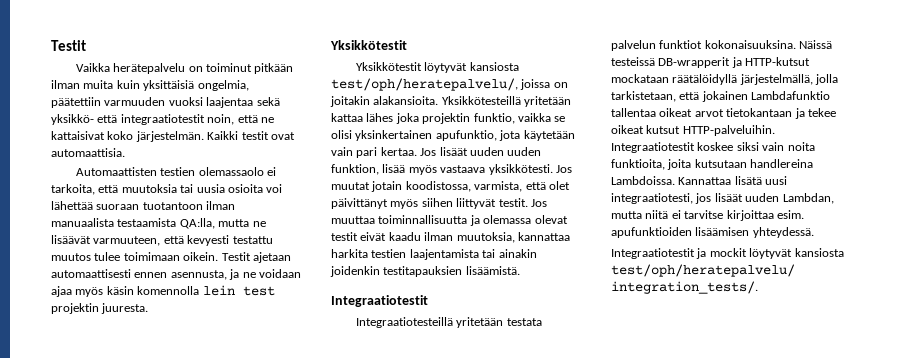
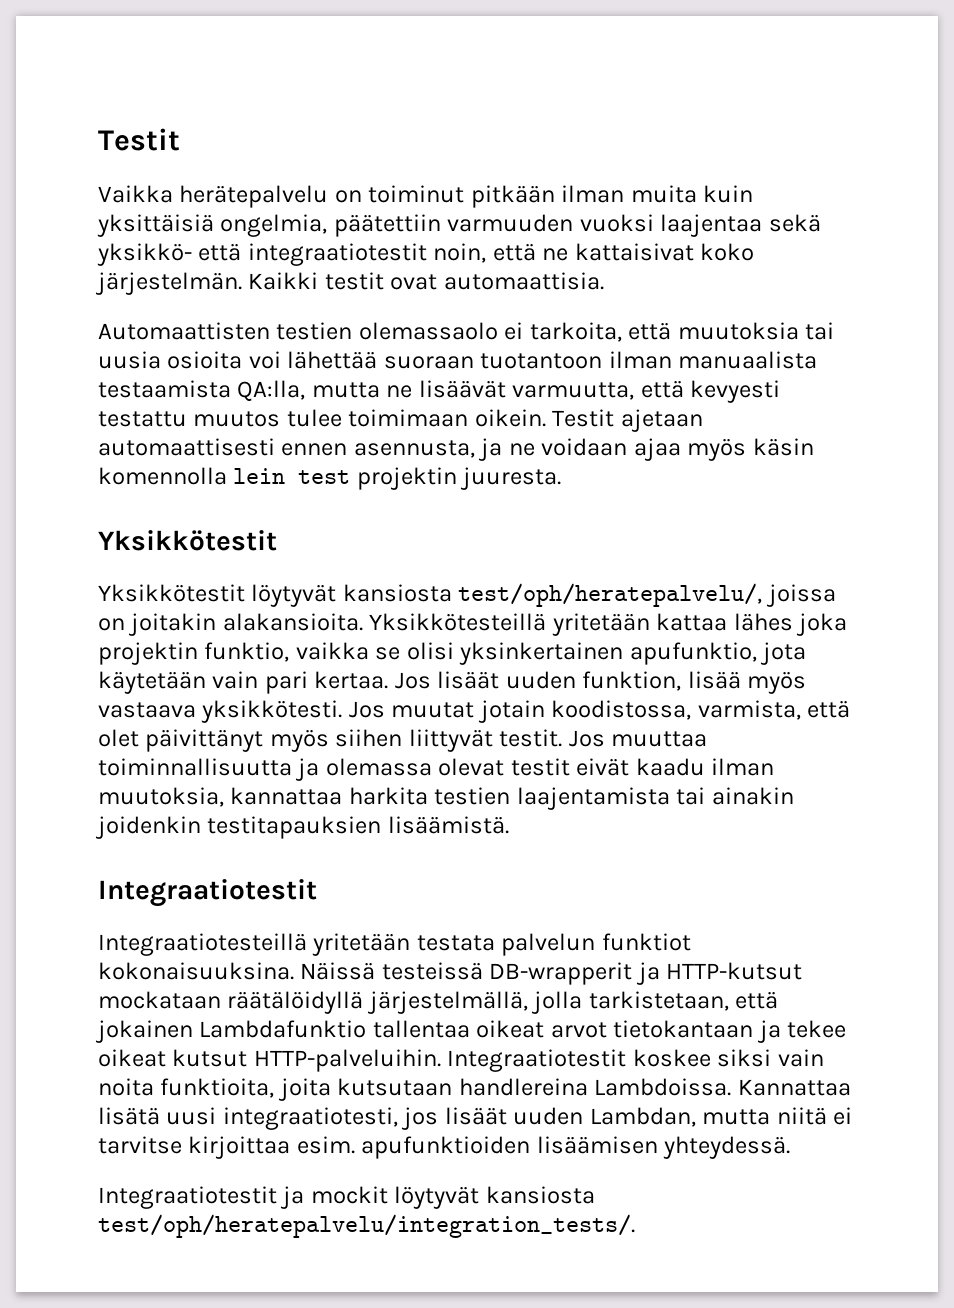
[93,236,161,246] varmuuteen, -> [512,382,635,400] varmuutta,
[507,147,542,156] uuden -> (576, 680) none

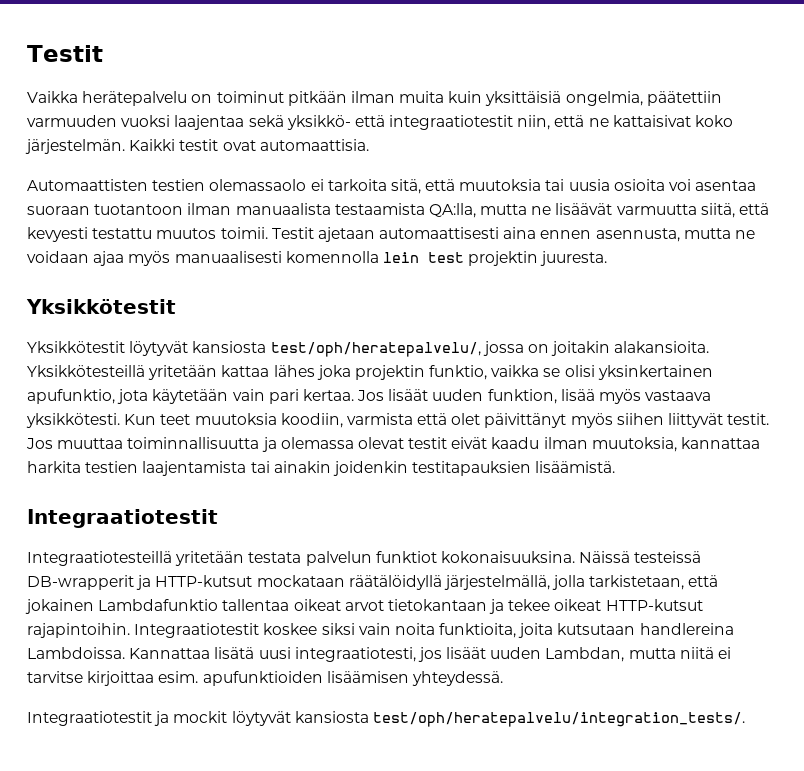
[433,243,487,263] noin, -> [517,115,551,130] niin,
[529,322,622,342] tarkoita, -> [327,179,421,194] tarkoita sitä,
[287,351,378,369] lähettää -> [695,180,757,191] asentaa
[512,382,635,400] varmuutta, -> [616,203,735,218] varmuutta siitä,
[286,409,546,427] tulee toimimaan oikein. -> [220,227,268,239] toimii.
(275, 447) none -> [503,227,537,239] aina
[478,438,503,461] ja -> [683,228,731,239] mutta
[752,438,814,456] käsin -> [174,251,282,263] manuaalisesti
[765,584,836,607] joissa -> [482,341,524,356] jossa
[348,700,801,723] Jos muutat jotain koodistossa, varmista, -> [124,413,413,428] Kun teet muutoksia koodiin, varmista
[172,1049,441,1072] kutsut HTTP-palveluihin. -> [605,599,703,611] [27,623,130,638] HTTP-kutsut rajapintoihin.

